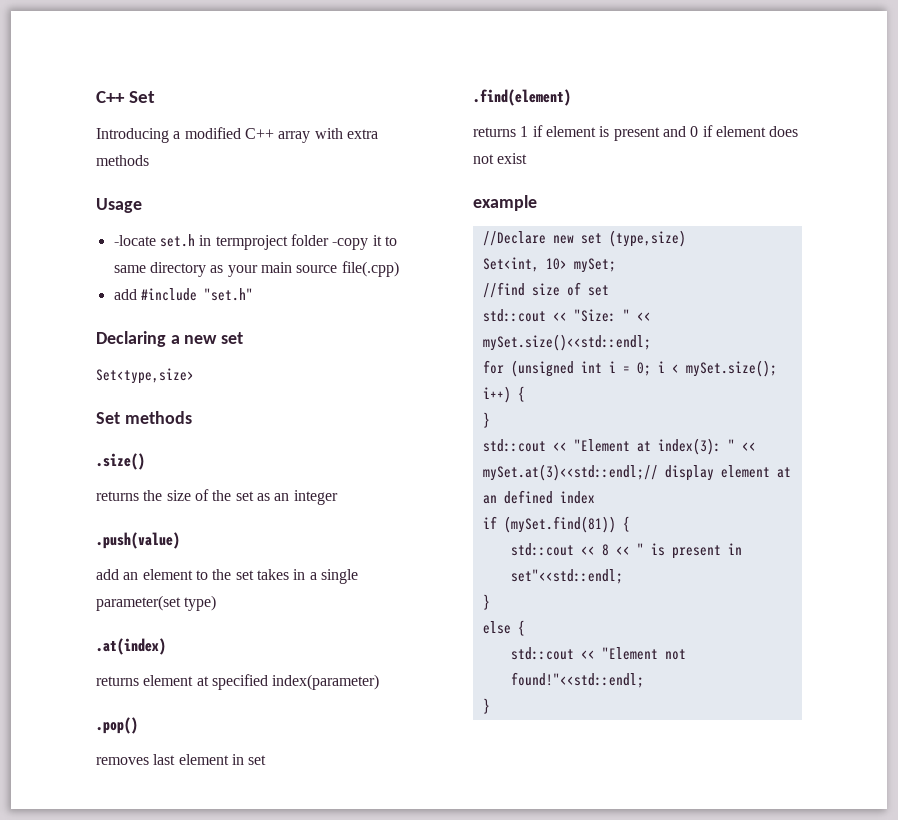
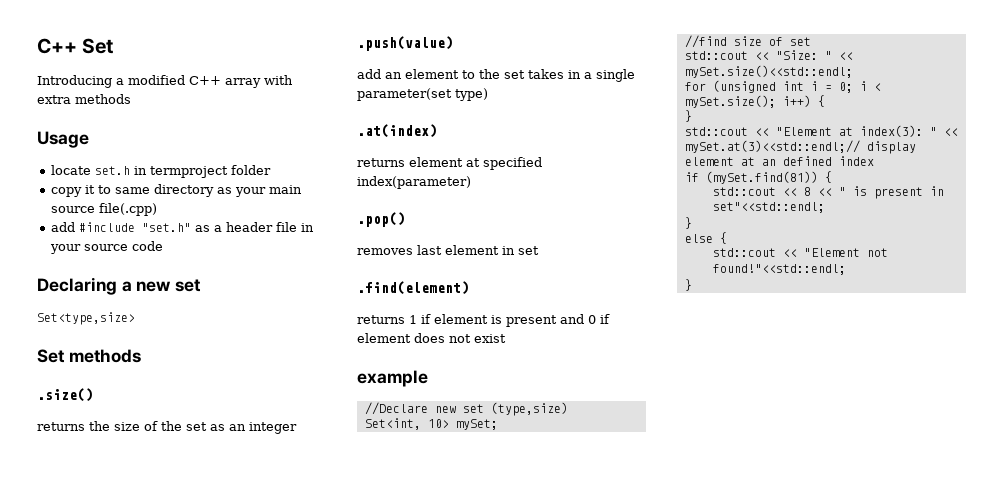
[113,235,156,246] -locate -> [50,165,91,175] locate
[332,238,369,250] -copy -> [50,187,82,197] // copy
(253, 294) none -> [194,222,314,232] [49,241,163,254] as a header file in your source code

